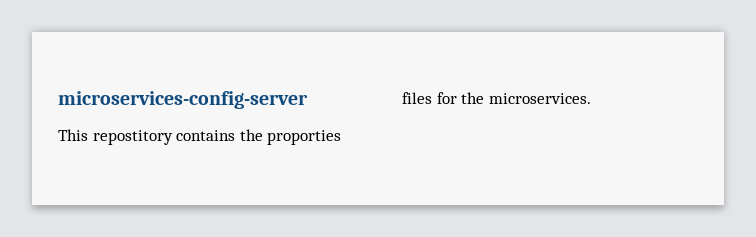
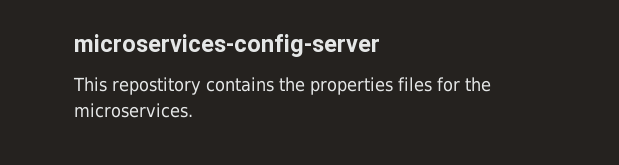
[267,130,342,145] proporties -> [310,77,393,95] properties

